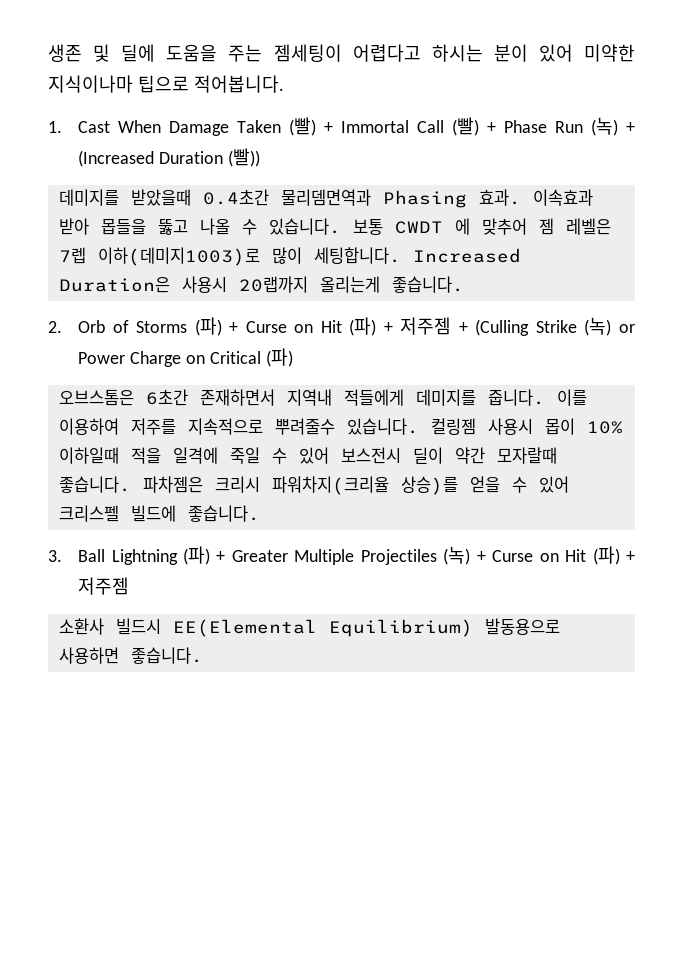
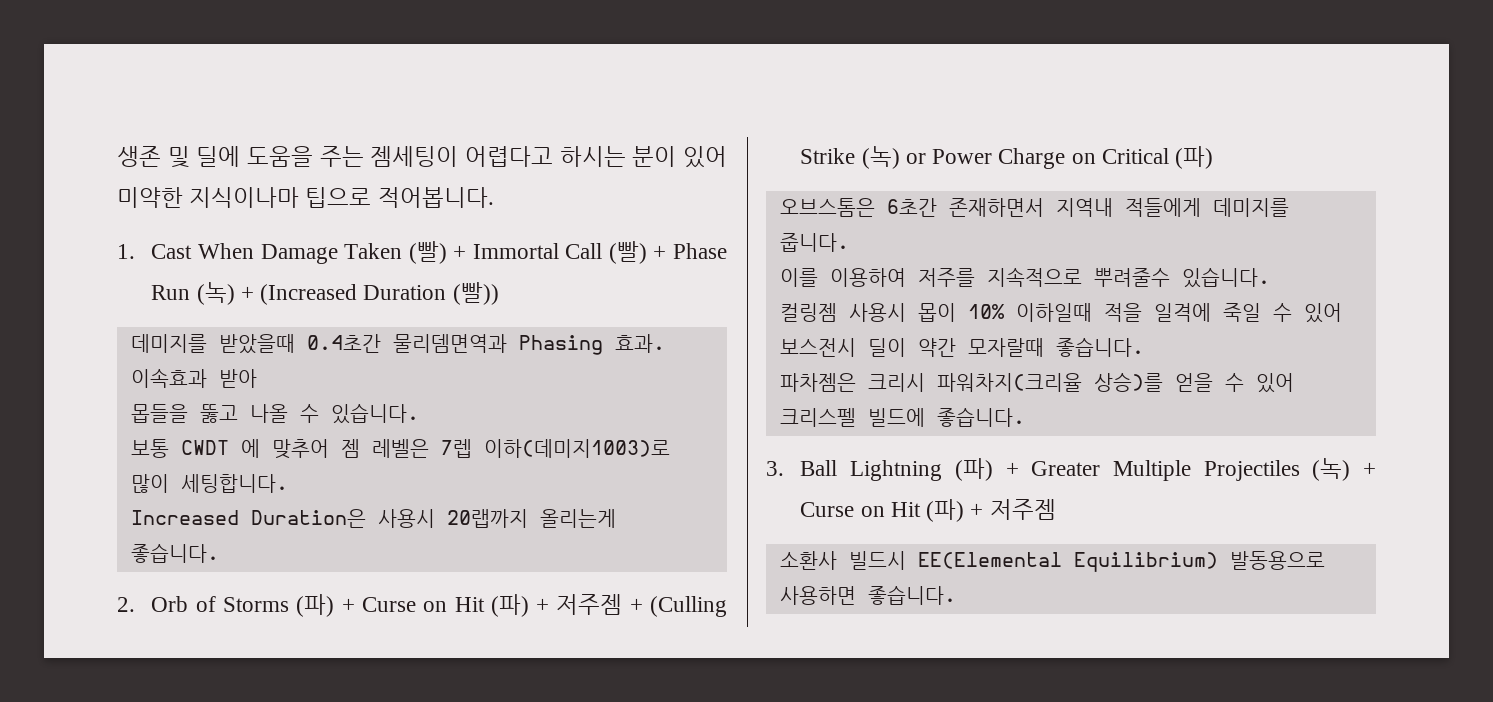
(89, 226) none -> (257, 378) //
(341, 226) none -> (419, 413) //
(401, 255) none -> (288, 483) //
(545, 397) none -> (849, 242) //
(419, 426) none -> (1270, 277) //
(131, 484) none -> (1144, 347) //

